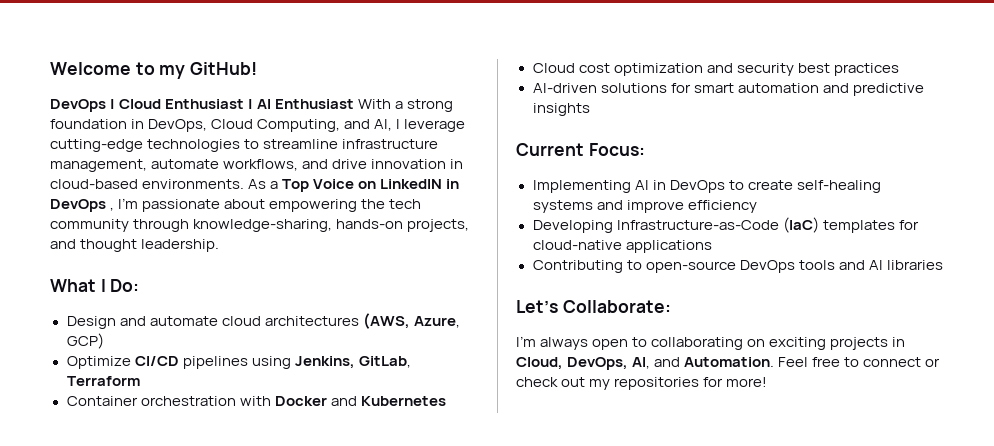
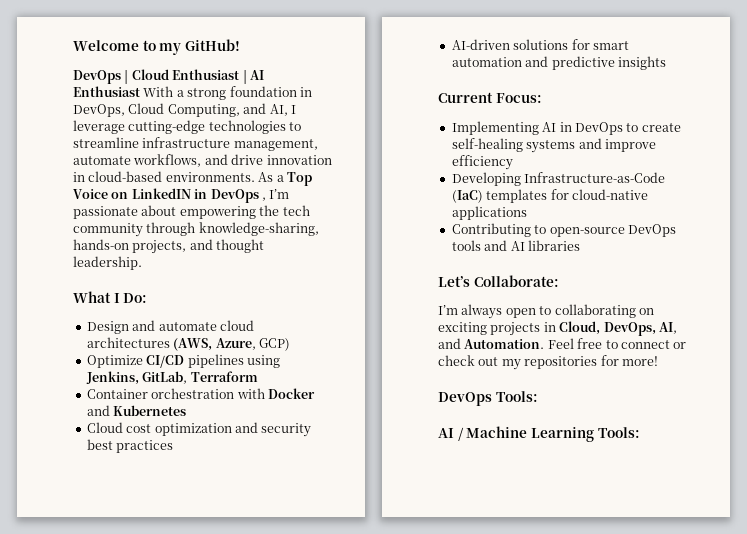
(768, 382) none -> [438,391,538,406] [438,426,640,442] // DevOps Tools: // AI / Machine Learning Tools:

